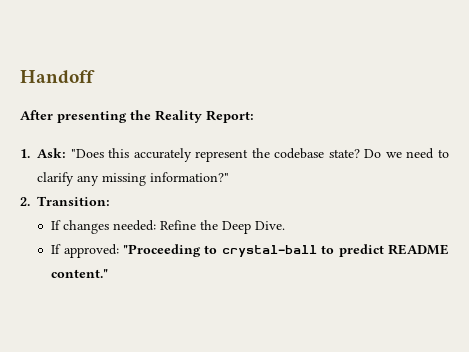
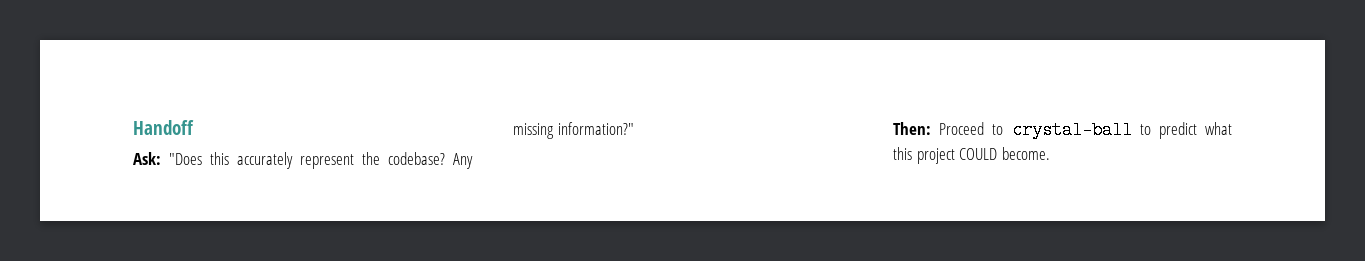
[20,110,254,123] [20,149,30,158] After presenting the Reality Report: // 1. -> (194, 127) none
[274,148,450,159] [37,172,229,186] [20,196,110,206] [51,220,286,234] [51,244,449,258] [51,269,109,278] codebase state? Do we need to clarify any missing information?" // 2. Transition: // If changes needed: Refine the Deep Dive. // If approved: "Proceeding to crystal-ball to predict README content." -> [388,152,473,169] [513,122,634,139] [893,121,1232,139] [893,147,1050,164] codebase? Any missing information?" // Then: Proceed to crystal-ball to predict what this project COULD become.

